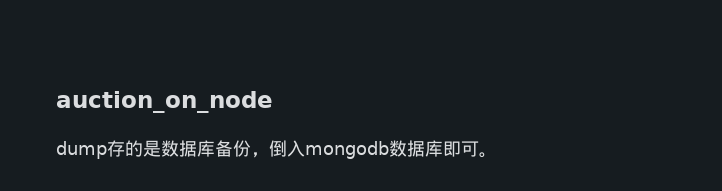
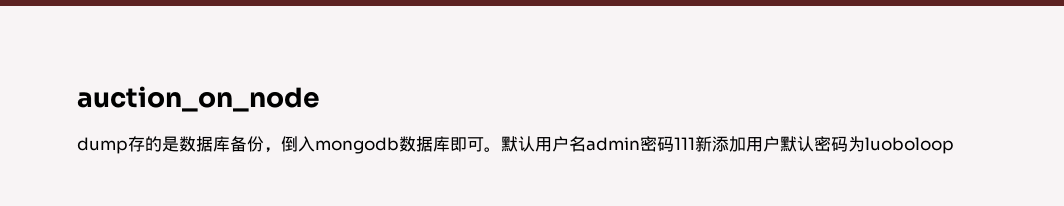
(497, 155) none -> [501,136,954,154] 默认用户名admin密码111新添加用户默认密码为luoboloop

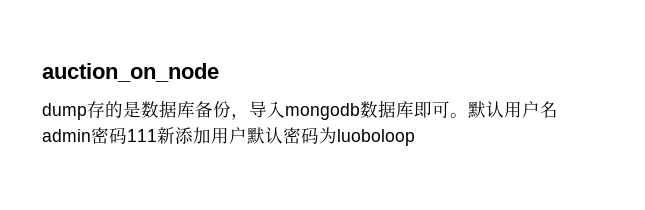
[281,136,298,152] 倒 -> [249,101,267,118] 导

